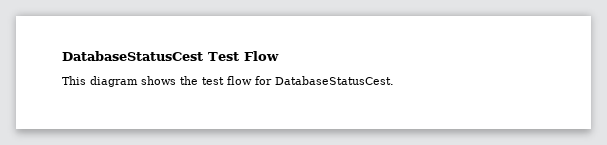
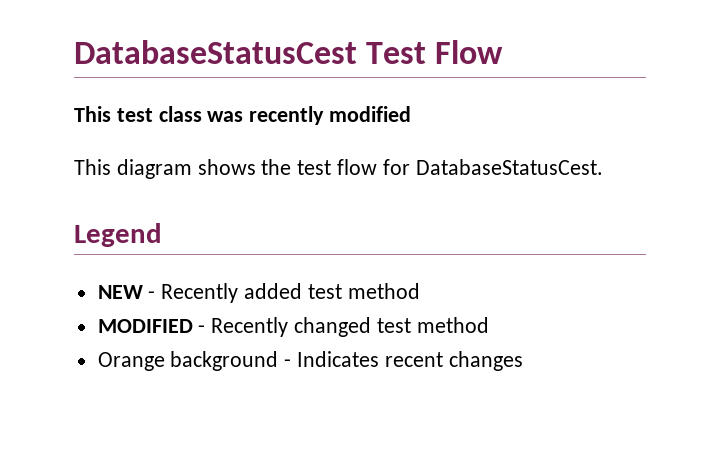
(279, 56) none -> [74,106,412,125] // This test class was recently modified
(394, 80) none -> [74,223,162,247] [97,283,420,303] [97,317,489,337] [97,351,523,371] // Legend // NEW - Recently added test method // MODIFIED - Recently changed test method // Orange background - Indicates recent changes

